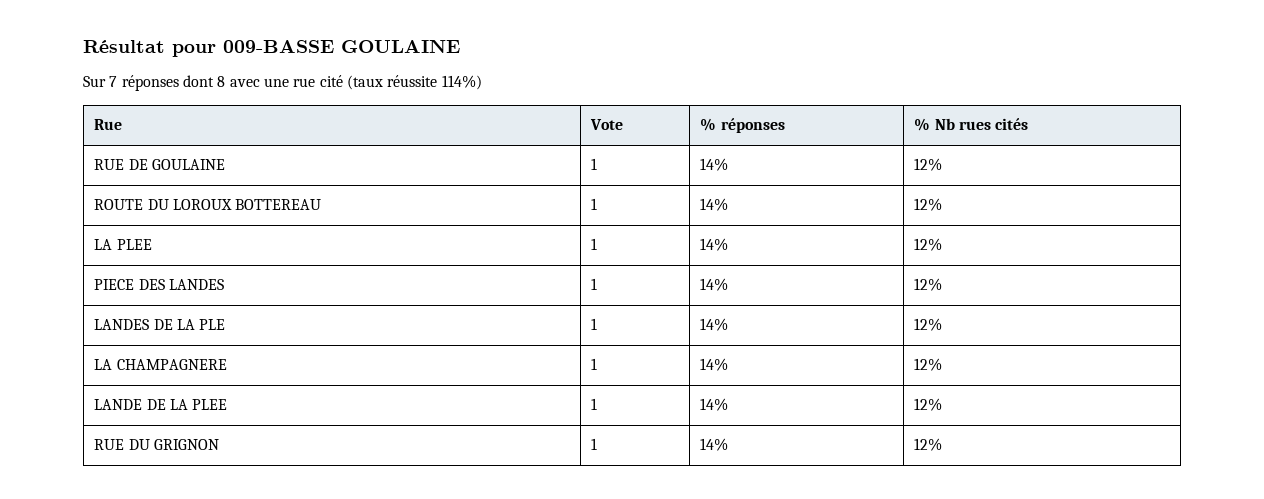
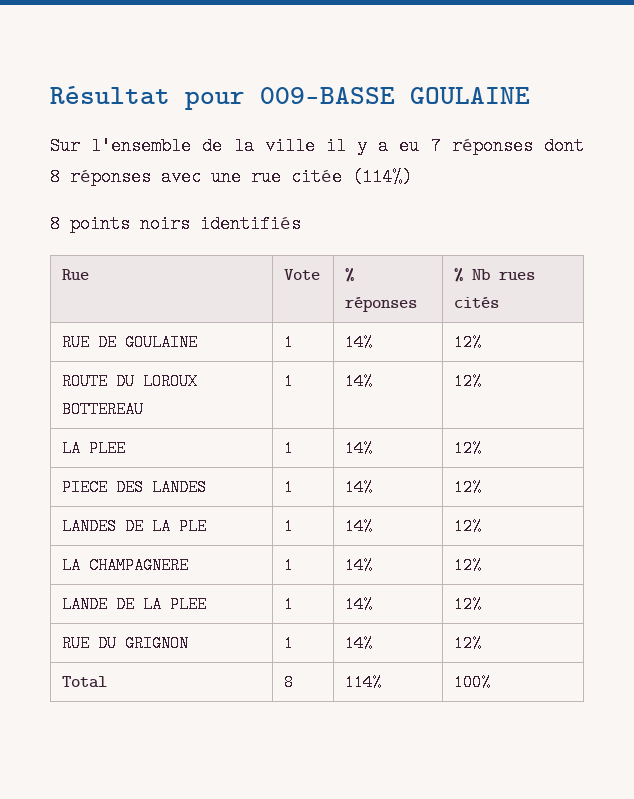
(106, 81) none -> [91,137,420,155] l'ensemble de la ville il y a eu
(226, 81) none -> [70,168,151,186] réponses
[319,75,482,90] cité (taux réussite 114%) -> [291,168,412,186] [50,215,301,233] citée (114%) // 8 points noirs identifiés
(943, 444) none -> [61,676,107,688] [283,674,294,691] [344,674,382,691] [453,674,491,691] // Total | 8 | 114% | 100%

